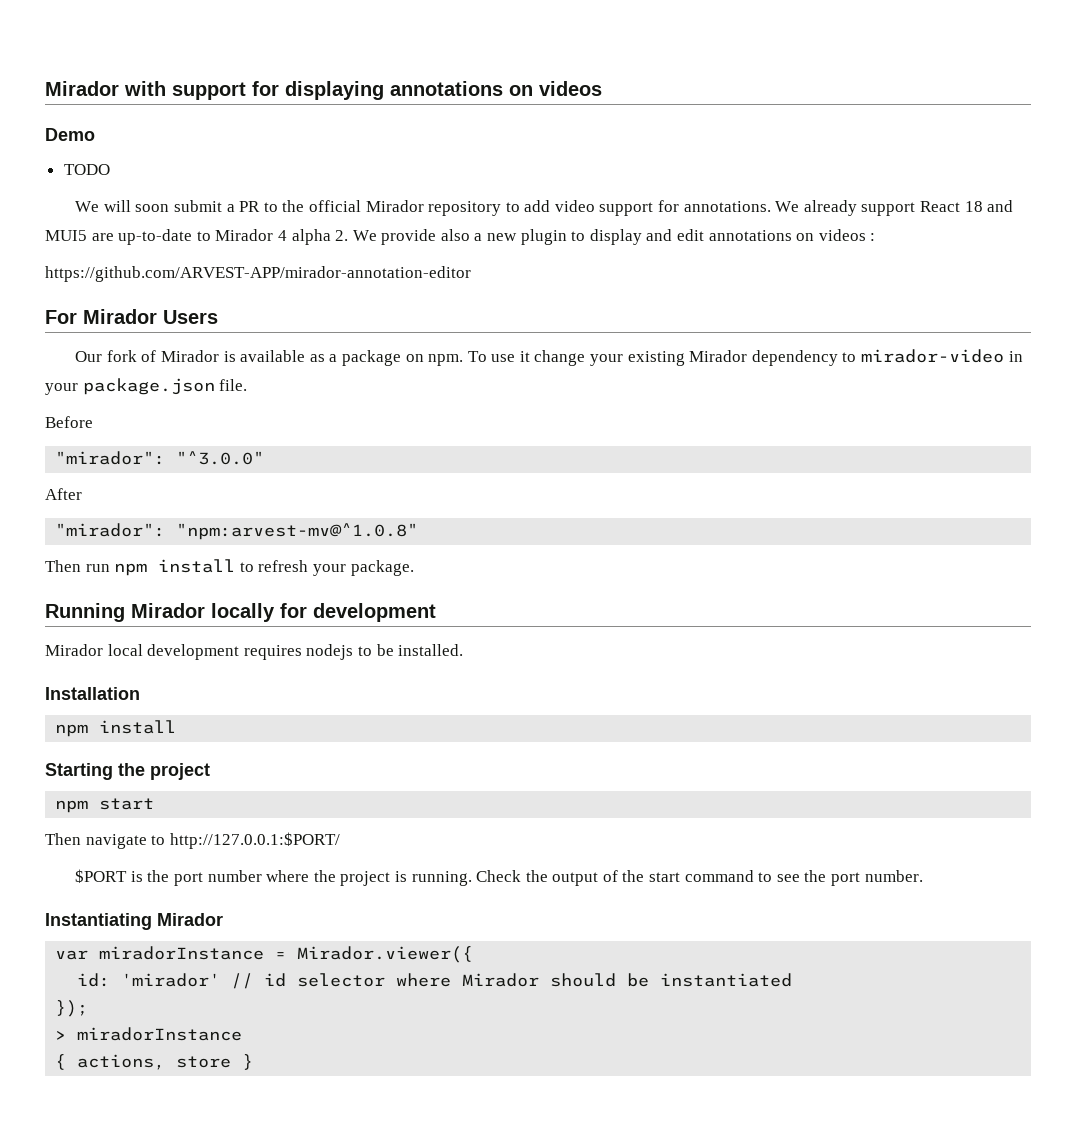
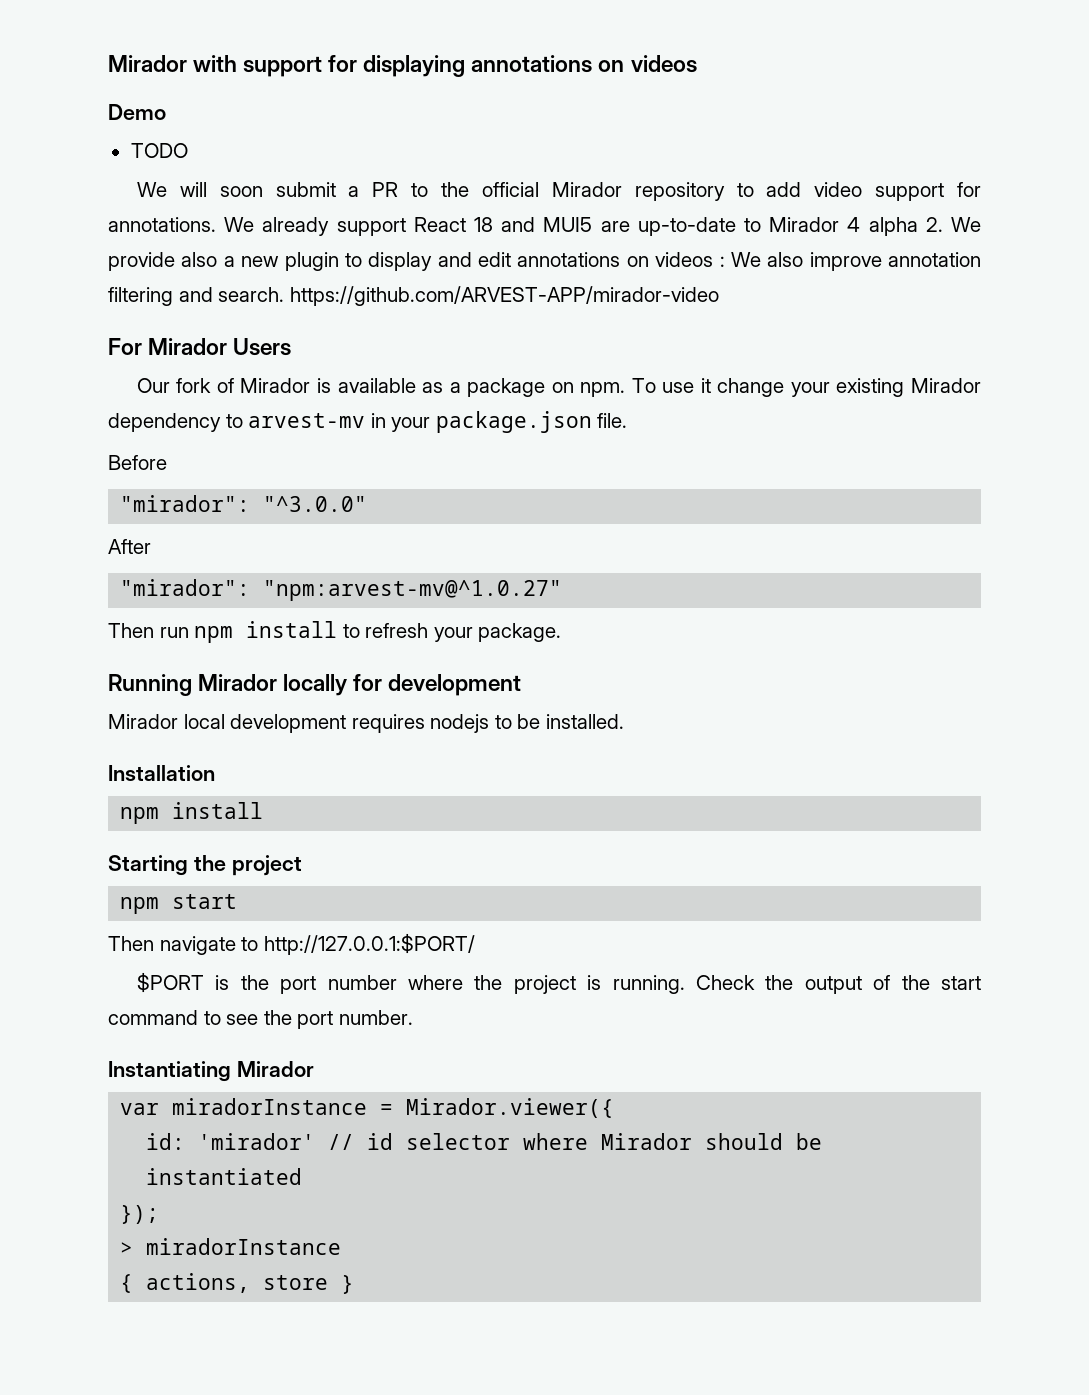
[45,266,471,282] // https://github.com/ARVEST-APP/mirador-annotation-editor -> [730,252,981,271] [108,286,719,306] We also improve annotation filtering and search. https://github.com/ARVEST-APP/mirador-video
[860,349,1004,363] mirador-video -> [248,413,366,428] arvest-mv
[176,523,419,540] "npm:arvest-mv@^1.0.8" -> [263,580,563,601] "npm:arvest-mv@^1.0.27"

